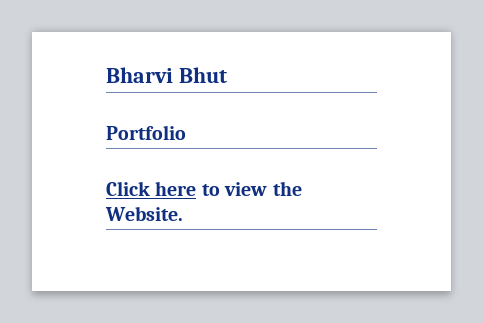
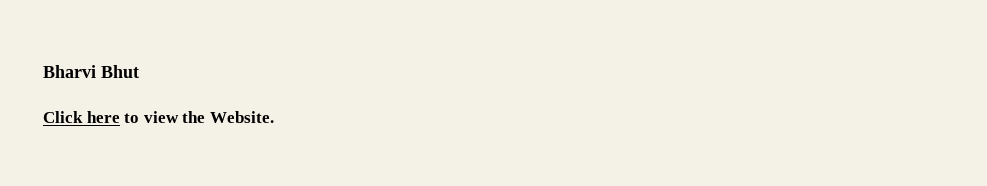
[106,125,186,140] // Portfolio -> (139, 71) none

